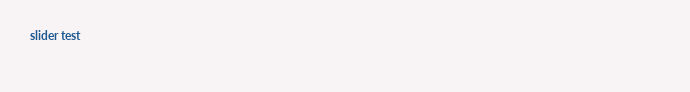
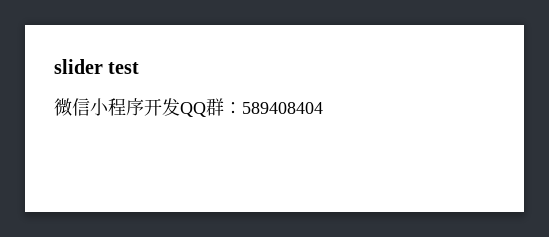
(82, 35) none -> [54,98,323,117] // 微信小程序开发QQ群：589408404

